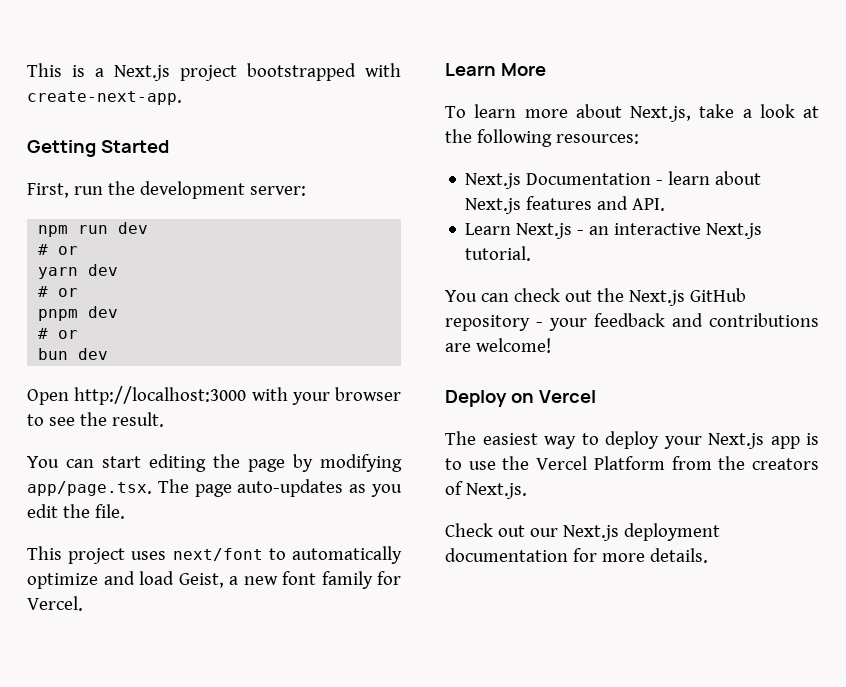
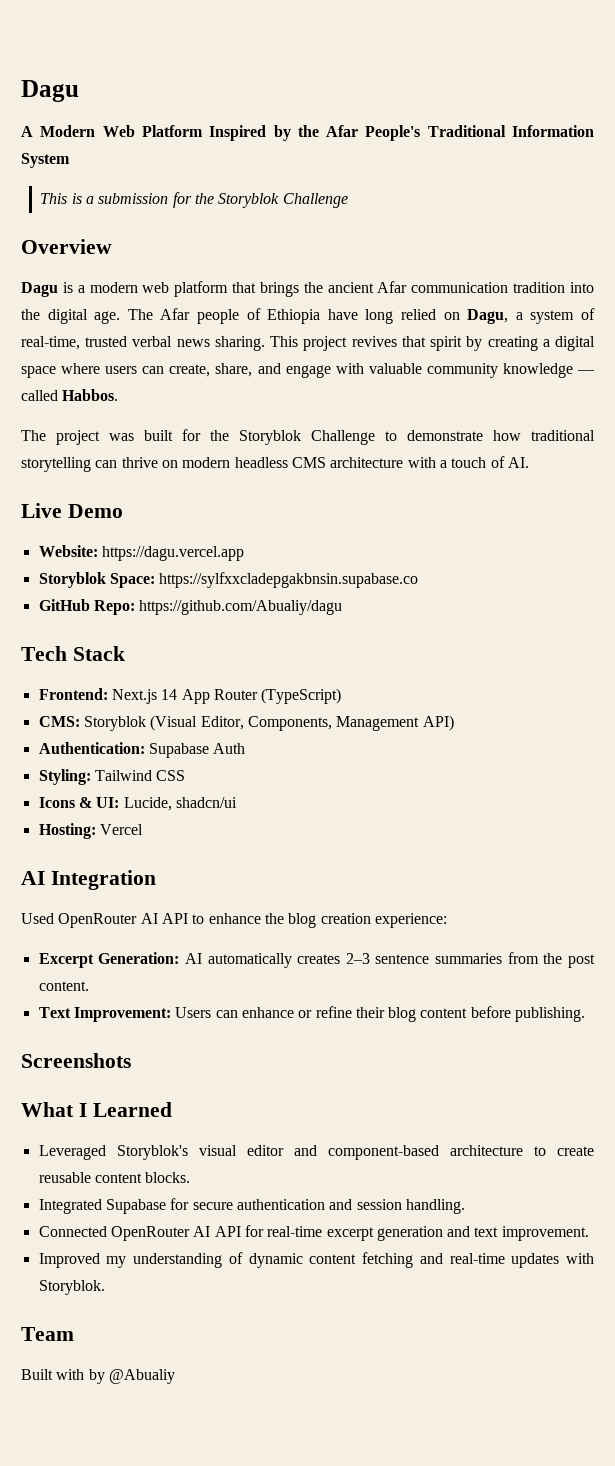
[27,63,401,81] [27,91,182,105] [27,140,169,157] [27,181,306,199] [38,222,149,237] [38,244,79,255] [38,264,119,279] [38,286,79,297] [38,306,119,321] [38,328,79,339] [38,348,109,360] [27,386,401,405] [27,412,164,427] [27,454,402,472] [27,479,402,497] [27,504,125,519] [27,546,402,564] [27,571,401,589] [27,596,83,611] [445,63,546,76] [445,104,819,122] [445,129,639,147] [465,171,762,189] [465,196,666,214] [465,223,763,239] [465,246,532,261] [445,288,746,306] [445,313,819,331] [445,338,551,353] [445,390,596,407] [445,431,819,449] [445,456,819,470] [445,481,527,499] [445,523,720,541] [445,548,708,563] This is a Next.js project bootstrapped with create-next-app. // Getting Started // First, run the development server: // npm run dev // # or // yarn dev // # or // pnpm dev // # or // bun dev // Open http://localhost:3000 with your browser to see the result. // You can start editing the page by modifying app/page.tsx. The page auto-updates as you edit the file. // This project uses next/font to automatically optimize and load Geist, a new font family for Vercel. // Learn More // To learn more about Next.js, take a look at the following resources: // Next.js Documentation - learn about Next.js features and API. // Learn Next.js - an interactive Next.js tutorial. // You can check out the Next.js GitHub repository - your feedback and contributions are welcome! // Deploy on Vercel // The easiest way to deploy your Next.js app is to use the Vercel Platform from the creators of Next.js. // Check out our Next.js deployment documentation for more details. -> [21,80,79,102] [21,125,595,141] [21,153,70,168] [40,192,348,208] [21,239,112,254] [21,281,594,297] [21,308,596,324] [21,336,595,351] [21,363,595,378] [21,389,119,401] [21,429,595,445] [21,456,529,472] [21,503,123,518] [38,545,244,561] [38,572,419,588] [38,599,343,615] [21,646,125,661] [38,688,342,704] [38,715,454,731] [38,742,246,758] [38,769,186,785] [38,797,237,811] [38,823,143,839] [21,870,156,890] [21,913,447,928] [38,952,595,968] [38,981,89,991] [38,1006,586,1022] [21,1053,131,1068] [21,1102,172,1117] [38,1145,594,1160] [38,1172,191,1183] [38,1198,465,1214] [38,1225,589,1241] [38,1252,594,1268] [38,1280,105,1295] [21,1327,74,1341] [21,1369,175,1384] Dagu // A Modern Web Platform Inspired by the Afar People's Traditional Information System // This is a submission for the Storyblok Challenge // Overview // Dagu is a modern web platform that brings the ancient Afar communication tradition into the digital age. The Afar people of Ethiopia have long relied on Dagu, a system of real-time, trusted verbal news sharing. This project revives that spirit by creating a digital space where users can create, share, and engage with valuable community knowledge — called Habbos. // The project was built for the Storyblok Challenge to demonstrate how traditional storytelling can thrive on modern headless CMS architecture with a touch of AI. // Live Demo // Website: https://dagu.vercel.app // Storyblok Space: https://sylfxxcladepgakbnsin.supabase.co // GitHub Repo: https://github.com/Abualiy/dagu // Tech Stack // Frontend: Next.js 14 App Router (TypeScript) // CMS: Storyblok (Visual Editor, Components, Management API) // Authentication: Supabase Auth // Styling: Tailwind CSS // Icons & UI: Lucide, shadcn/ui // Hosting: Vercel // AI Integration // Used OpenRouter AI API to enhance the blog creation experience: // Excerpt Generation: AI automatically creates 2–3 sentence summaries from the post content. // Text Improvement: Users can enhance or refine their blog content before publishing. // Screenshots // What I Learned // Leveraged Storyblok's visual editor and component-based architecture to create reusable content blocks. // Integrated Supabase for secure authentication and session handling. // Connected OpenRouter AI API for real-time excerpt generation and text improvement. // Improved my understanding of dynamic content fetching and real-time updates with Storyblok. // Team // Built with by @Abualiy

